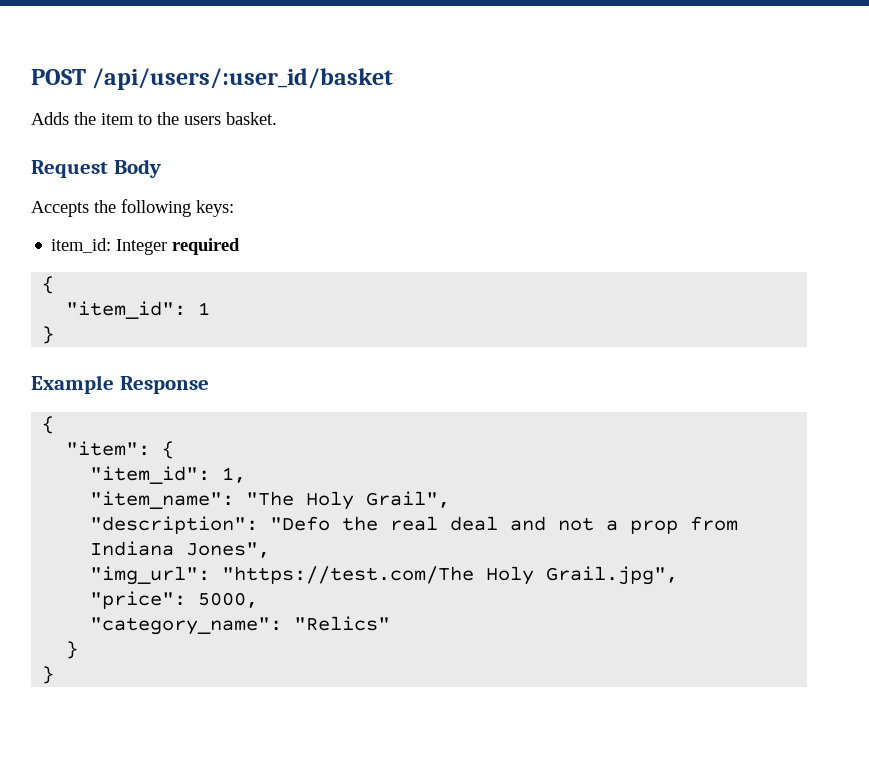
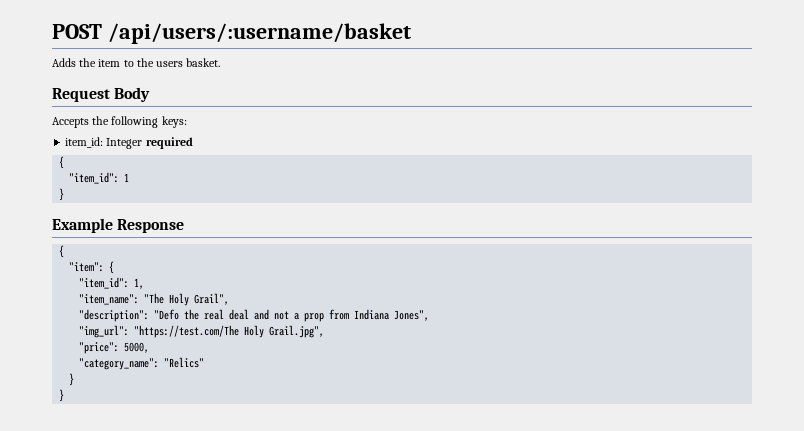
[92,68,394,90] /api/users/:user_id/basket -> [107,23,411,44] /api/users/:username/basket

